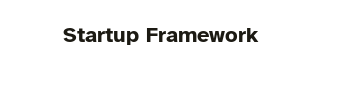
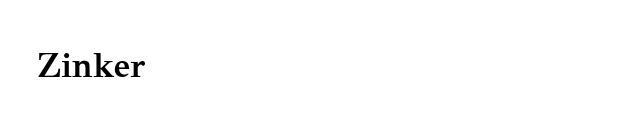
[63,28,259,45] Startup Framework -> [37,53,146,77] Zinker

